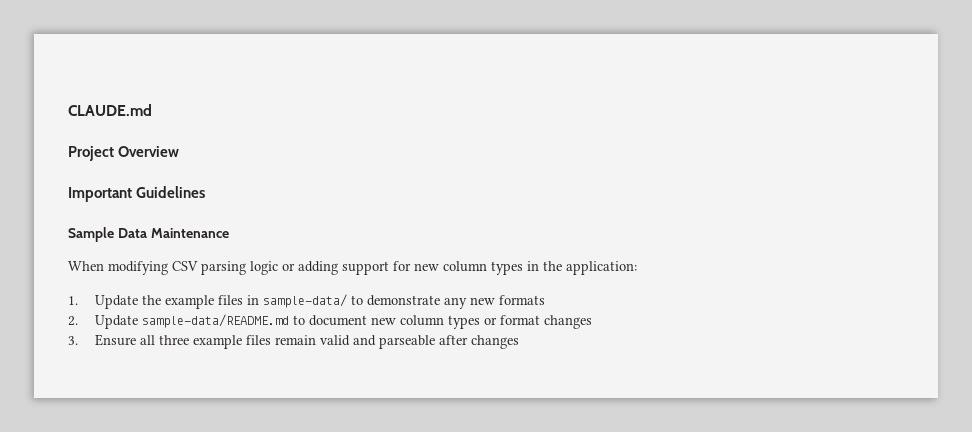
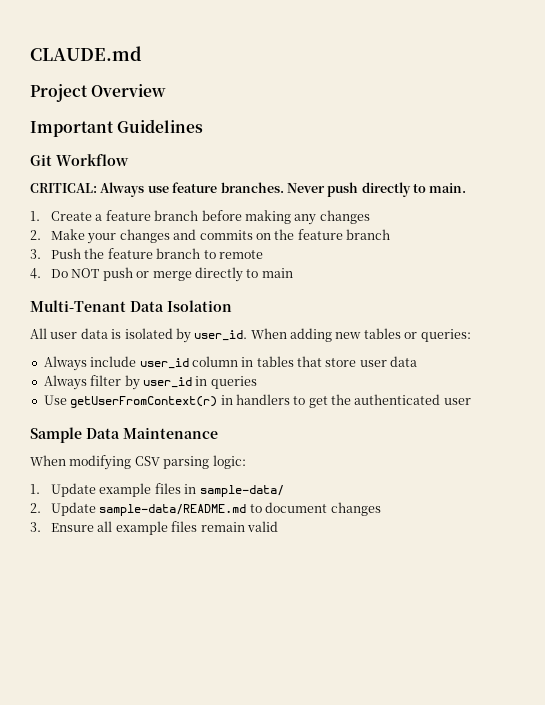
(206, 192) none -> [30,154,129,166] [30,182,467,197] [30,210,370,225] [30,229,391,244] [30,248,263,259] [30,267,293,282] [30,300,232,312] [30,328,471,343] [43,356,418,371] [43,375,257,390] [43,394,471,408] // Git Workflow // CRITICAL: Always use feature branches. Never push directly to main. // 1. Create a feature branch before making any changes // 2. Make your changes and commits on the feature branch // 3. Push the feature branch to remote // 4. Do NOT push or merge directly to main // Multi-Tenant Data Isolation // All user data is isolated by user_id. When adding new tables or queries: // Always include user_id column in tables that store user data // Always filter by user_id in queries // Use getUserFromContext(r) in handlers to get the authenticated user
[250,261,637,275] logic or adding support for new column types in the application: -> [212,455,246,469] logic:
[141,295,161,305] the -> (97, 490) none
[350,295,545,309] to demonstrate any new formats -> (284, 491) none
[370,315,540,329] new column types or format -> (328, 507) none
[158,335,189,345] three -> (113, 526) none
[352,335,519,349] and parseable after changes -> (278, 526) none

